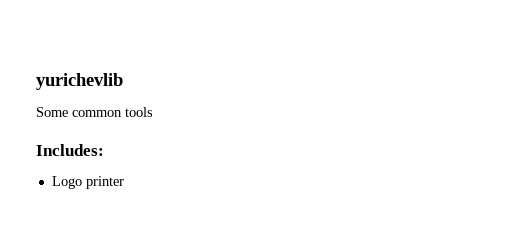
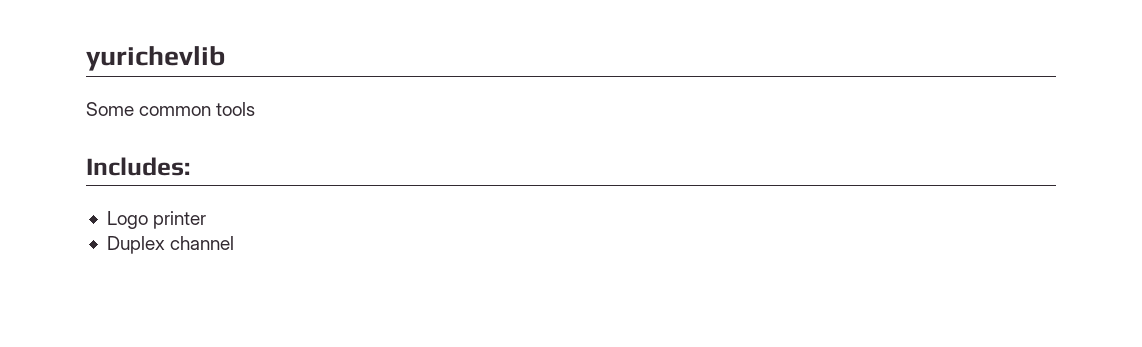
(124, 182) none -> [106,236,235,254] // Duplex channel

